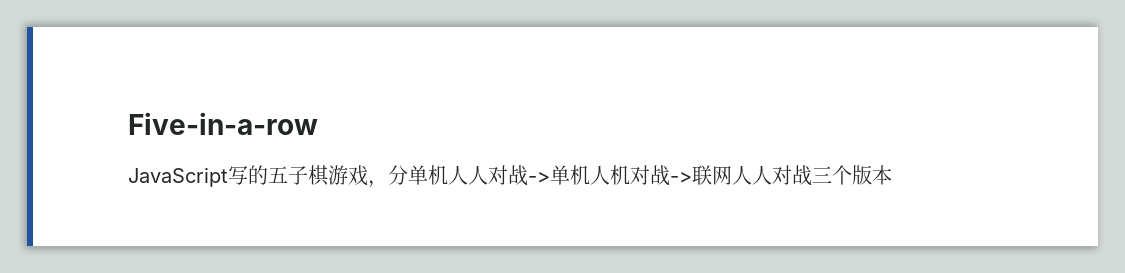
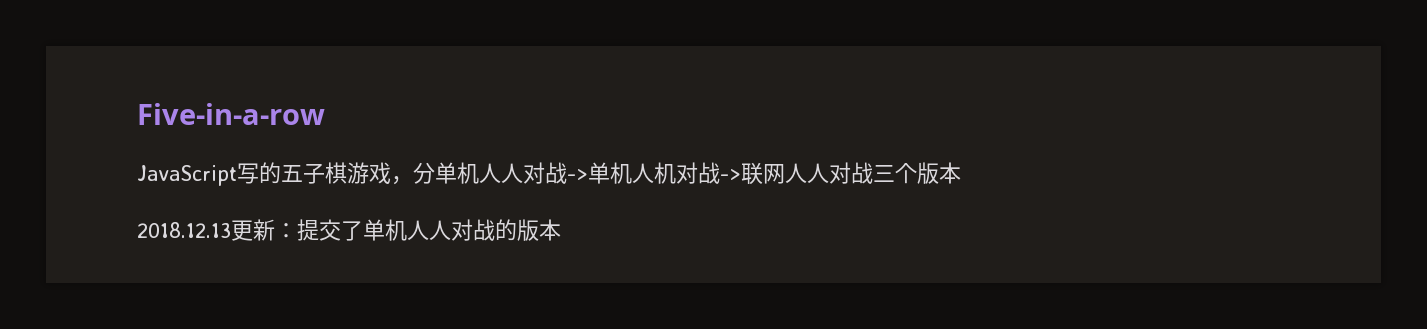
(892, 175) none -> [137,219,561,241] // 2018.12.13更新：提交了单机人人对战的版本

